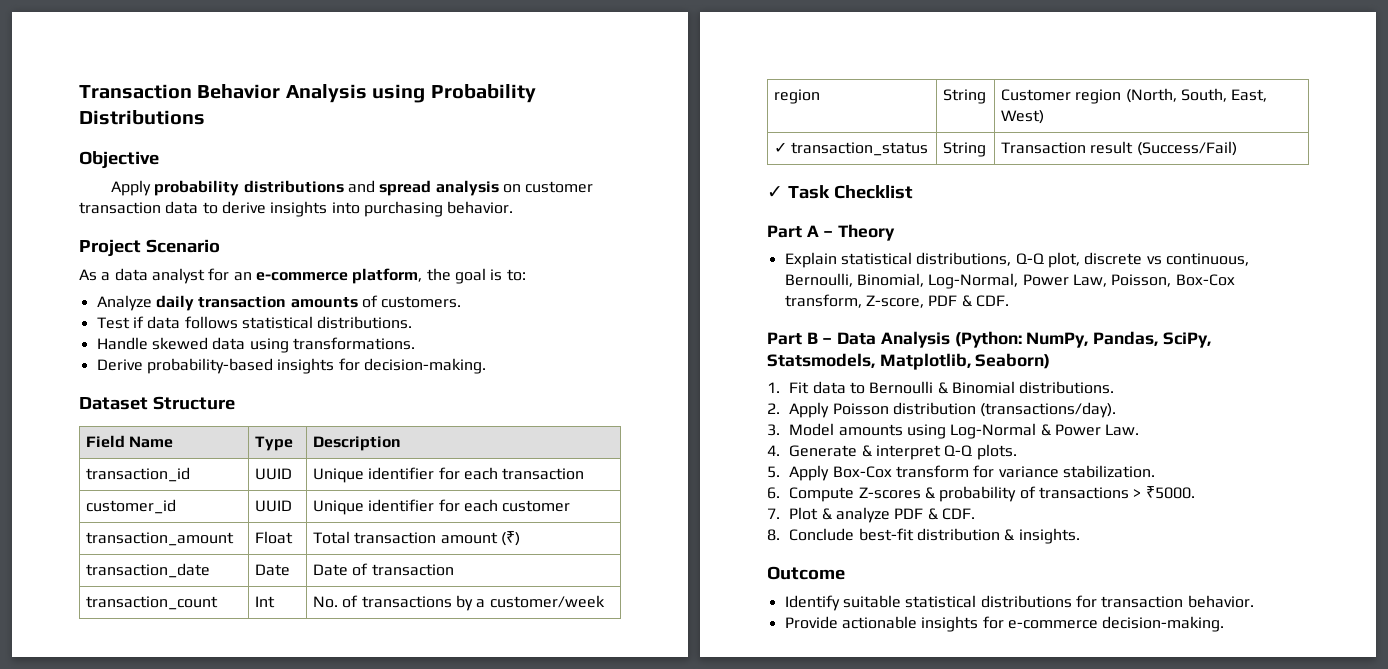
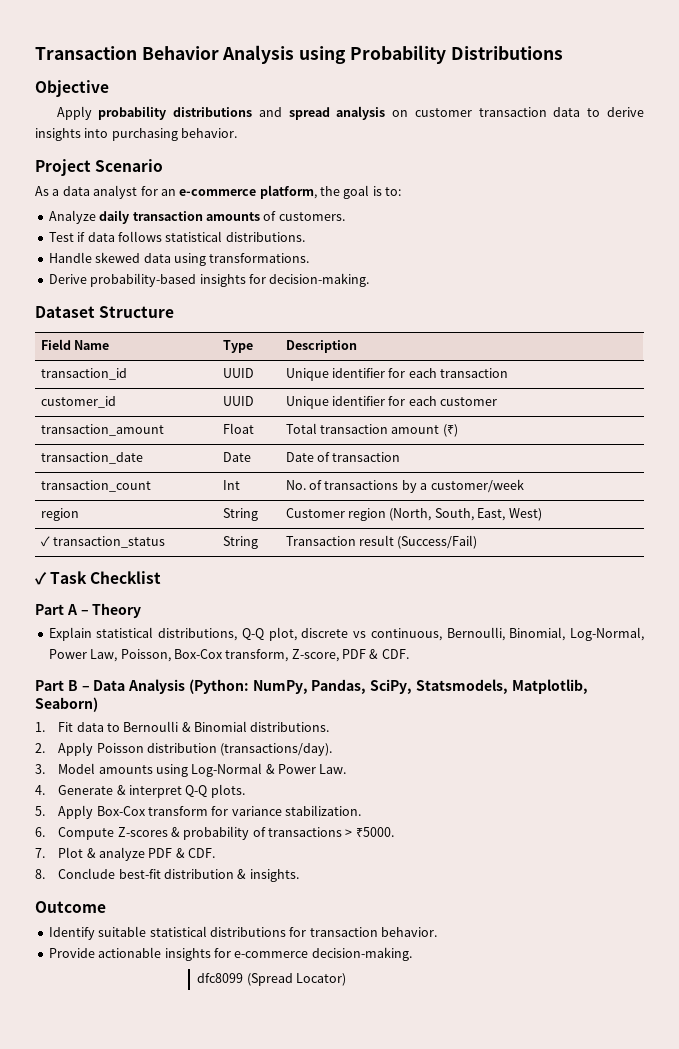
(1225, 624) none -> [197,973,346,986] // dfc8099 (Spread Locator)

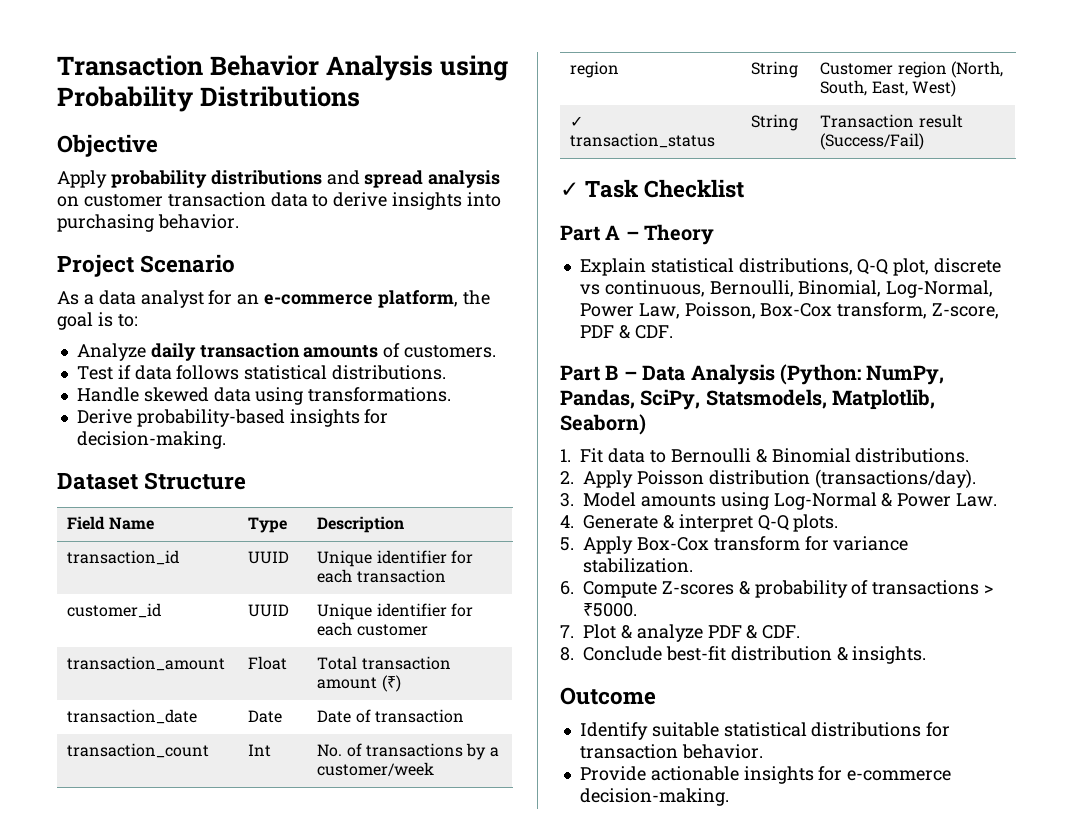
[197,973,346,986] // dfc8099 (Spread Locator) -> (729, 797) none

